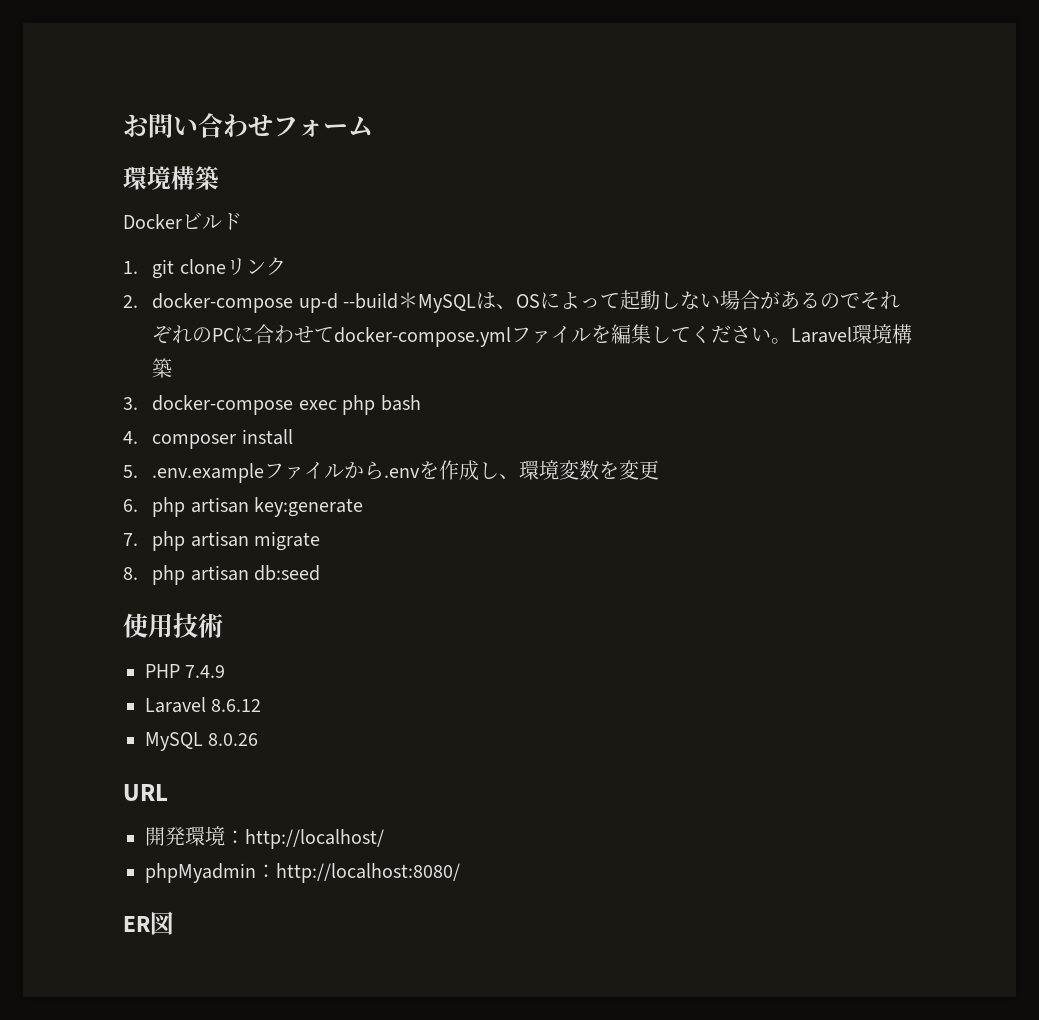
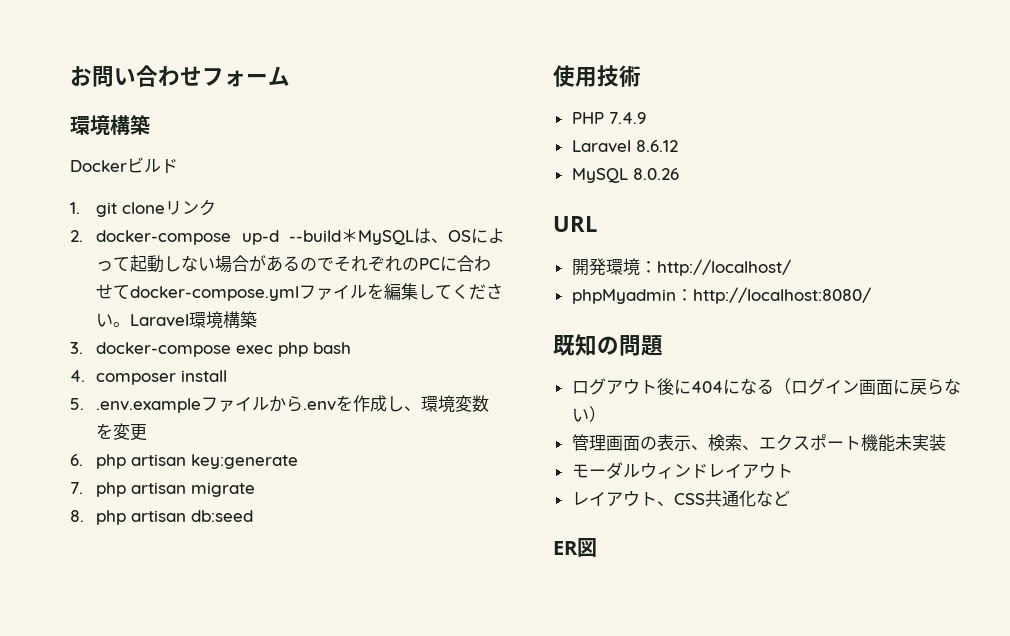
(460, 873) none -> [553,334,663,356] [571,378,961,395] [571,406,606,423] [571,434,946,452] [571,462,793,479] [571,490,790,507] // 既知の問題 // ログアウト後に404になる（ログイン画面に戻らない） // 管理画面の表示、検索、エクスポート機能未実装 // モーダルウィンドレイアウト // レイアウト、CSS共通化など

